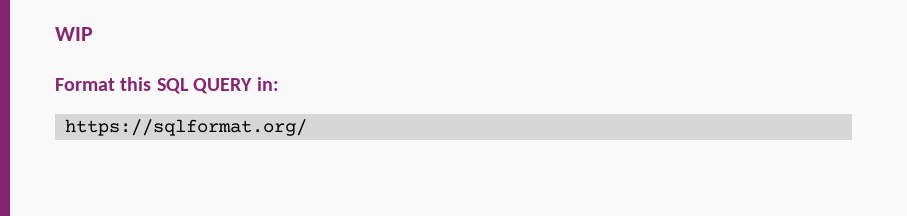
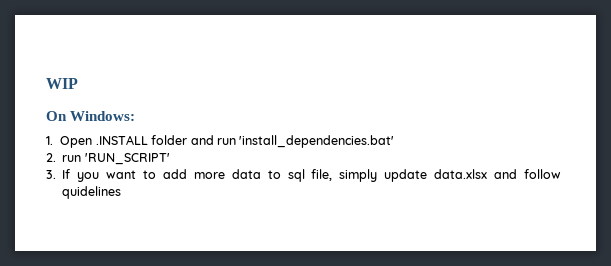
[55,77,279,94] [65,119,308,136] Format this SQL QUERY in: // https://sqlformat.org/ -> [46,111,136,121] [46,135,395,148] [46,153,170,165] [46,169,561,182] [62,186,122,199] On Windows: // 1. Open .INSTALL folder and run 'install_dependencies.bat' // 2. run 'RUN_SCRIPT' // 3. If you want to add more data to sql file, simply update data.xlsx and follow quidelines

